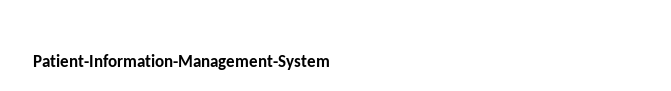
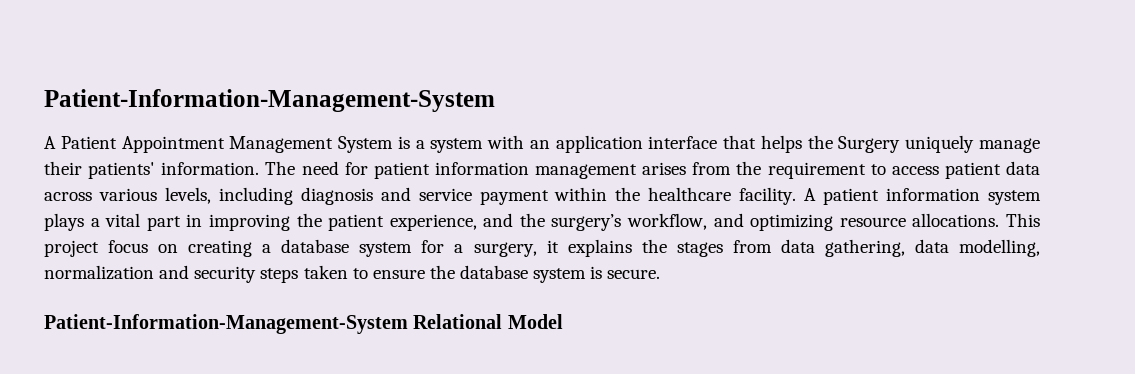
[33,54,330,70] Patient-Information-Management-System -> [44,89,495,112] [44,135,1040,153] [44,161,1040,179] [44,187,1041,205] [44,213,1040,231] [44,239,1040,257] [44,265,661,283] [44,314,563,334] Patient-Information-Management-System // A Patient Appointment Management System is a system with an application interface that helps the Surgery uniquely manage their patients' information. The need for patient information management arises from the requirement to access patient data across various levels, including diagnosis and service payment within the healthcare facility. A patient information system plays a vital part in improving the patient experience, and the surgery’s workflow, and optimizing resource allocations. This project focus on creating a database system for a surgery, it explains the stages from data gathering, data modelling, normalization and security steps taken to ensure the database system is secure. // Patient-Information-Management-System Relational Model

